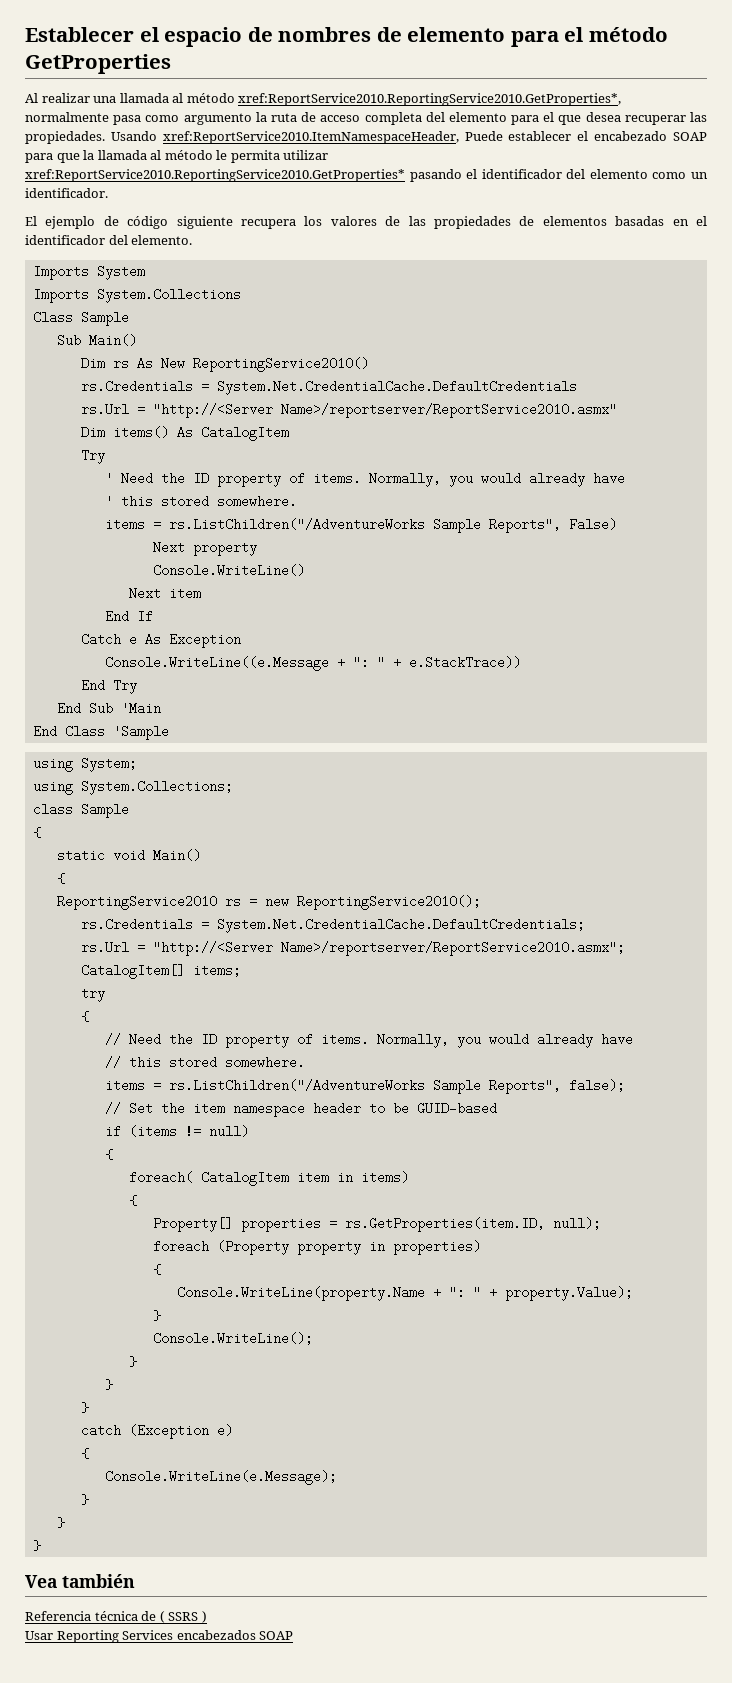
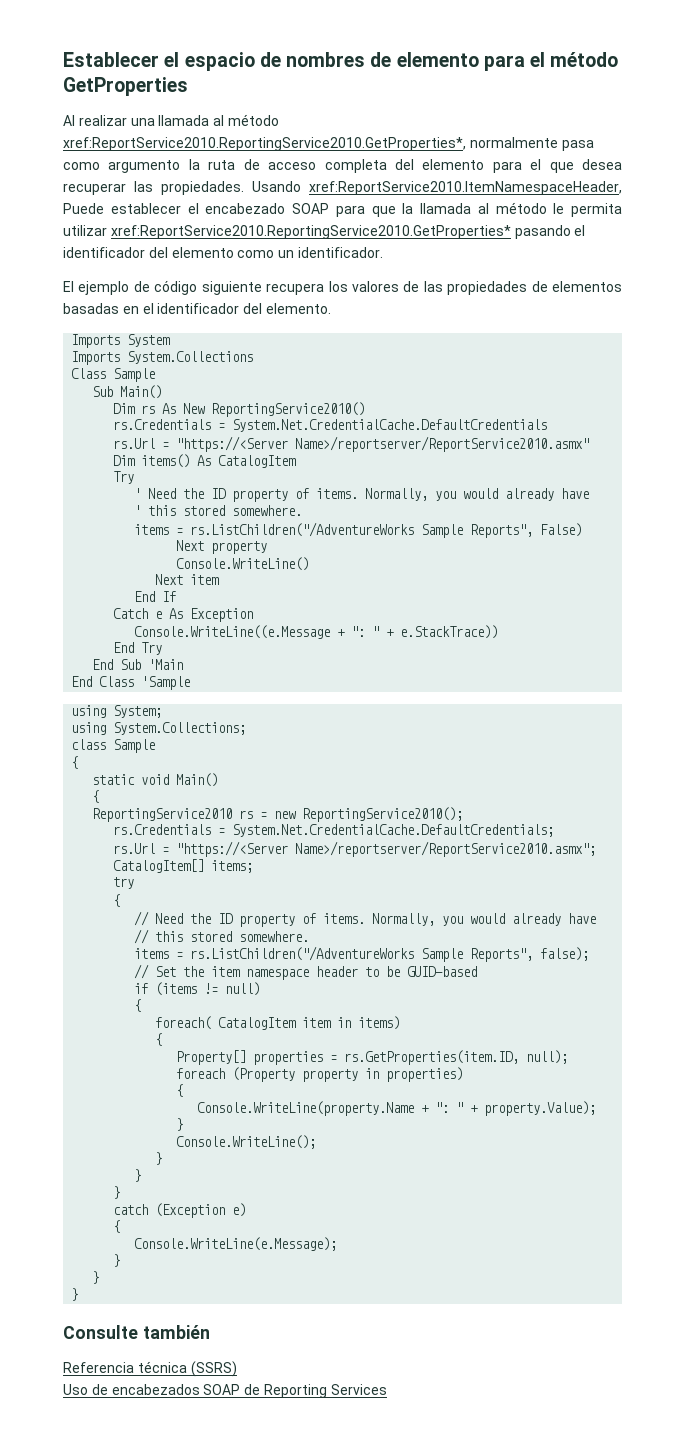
[152,403,273,418] "http://<Server -> [176,436,289,452] "https://<Server
[152,941,273,956] "http://<Server -> [176,841,289,857] "https://<Server
[25,1575,57,1588] Vea -> [63,1325,138,1339] Consulte
[141,1611,207,1623] [25,1630,294,1643] de ( SSRS ) // Usar Reporting Services encabezados SOAP -> [190,1361,237,1377] [63,1384,387,1398] (SSRS) // Uso de encabezados SOAP de Reporting Services

